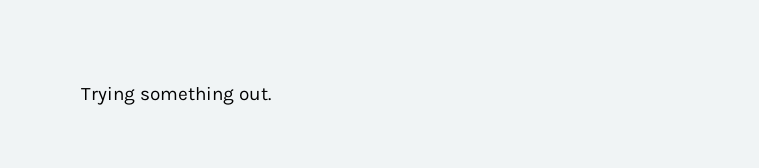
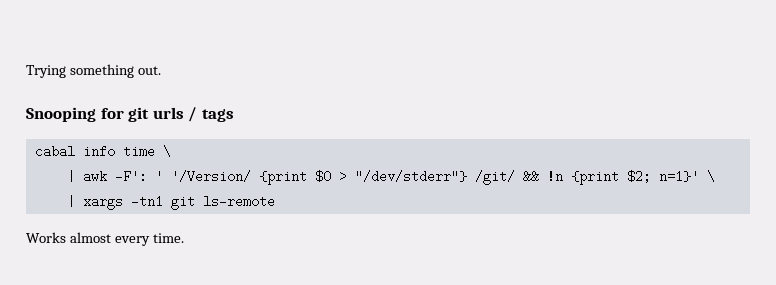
(272, 94) none -> [26,107,234,122] [34,145,171,158] [66,170,715,185] [66,195,275,210] [26,232,184,246] // Snooping for git urls / tags // cabal info time \ // | awk -F': ' '/Version/ {print $0 > "/dev/stderr"} /git/ && !n {print $2; n=1}' \ // | xargs -tn1 git ls-remote // Works almost every time.

